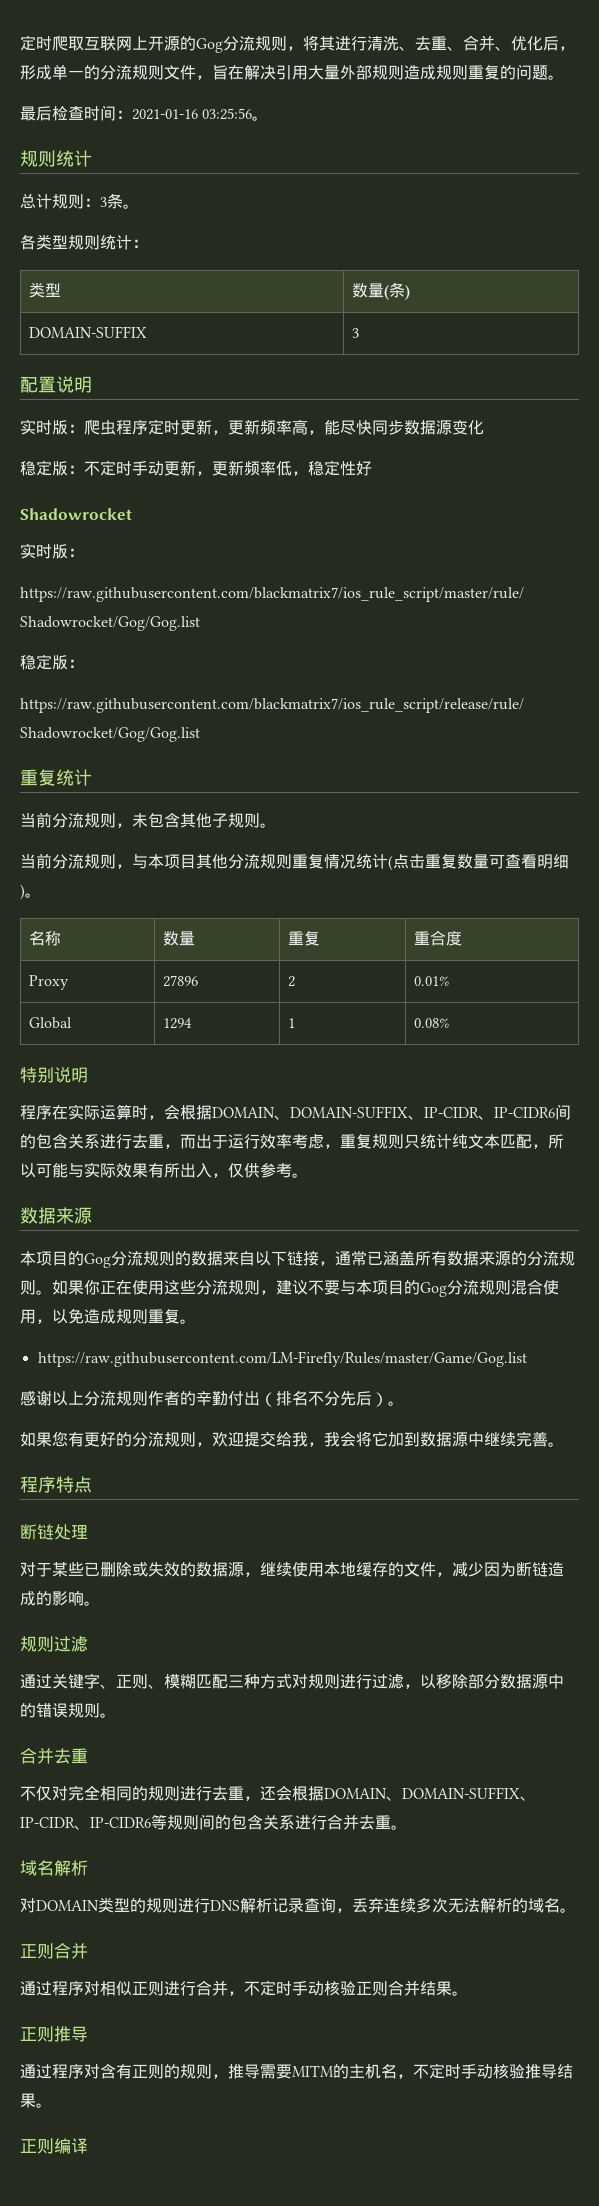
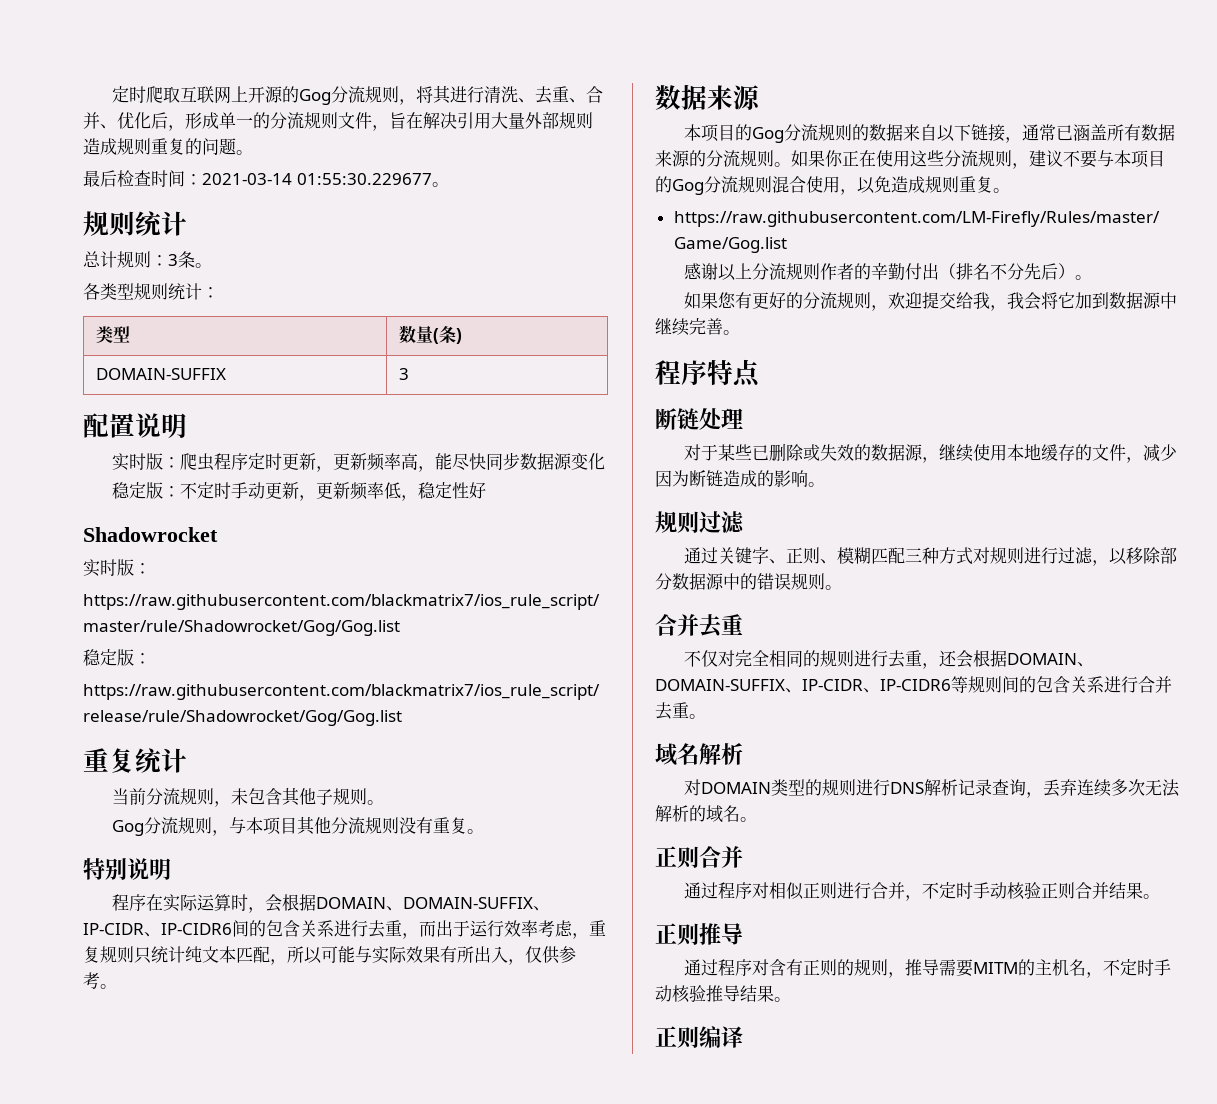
[132,108,253,120] 2021-01-16 03:25:56 -> [202,173,432,185] 2021-03-14 01:55:30.229677
[20,853,52,869] 当前 -> [111,820,144,836] Gog
[292,854,569,871] [20,884,41,900] [28,931,61,946] [162,931,195,946] [287,931,320,946] [413,930,462,946] [28,975,69,990] [162,975,198,987] [287,976,295,987] [413,976,449,986] [28,1017,72,1029] [162,1018,192,1029] [287,1018,295,1028] [413,1018,449,1028] 重复情况统计(点击重复数量可查看明细)。 // 名称 | 数量 | 重复 | 重合度 // Proxy | 27896 | 2 | 0.01% // Global | 1294 | 1 | 0.08% -> [398,817,484,834] 没有重复。

